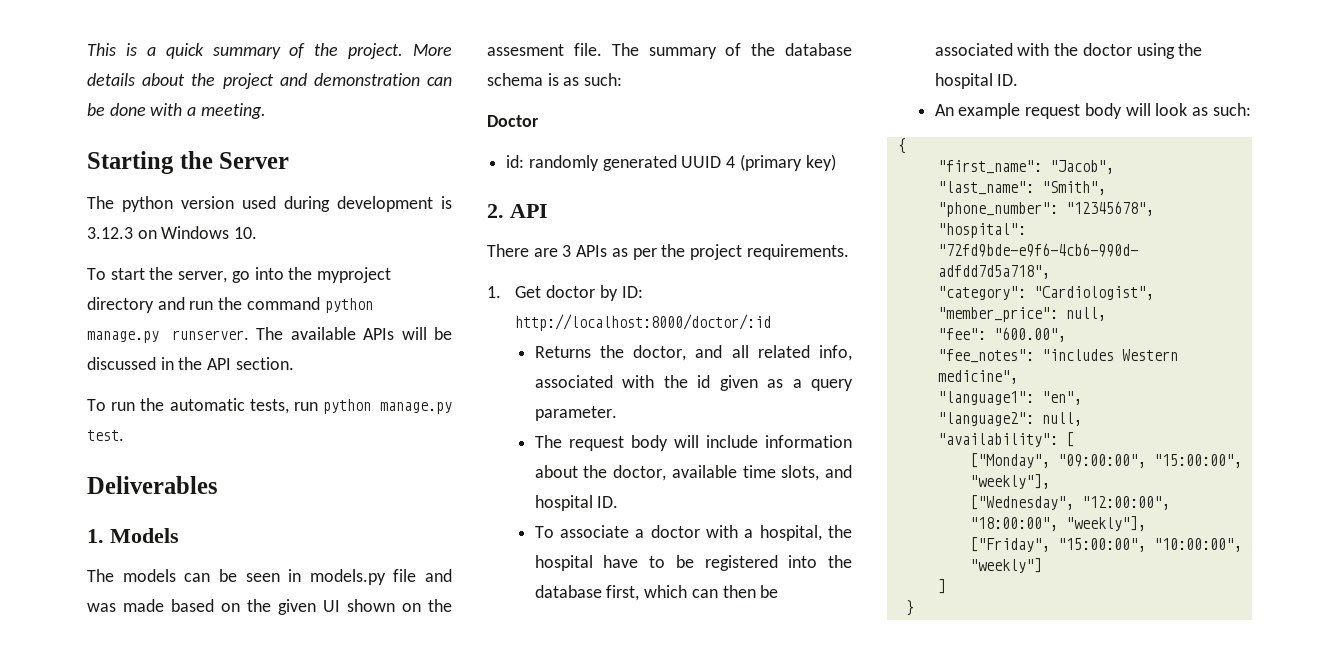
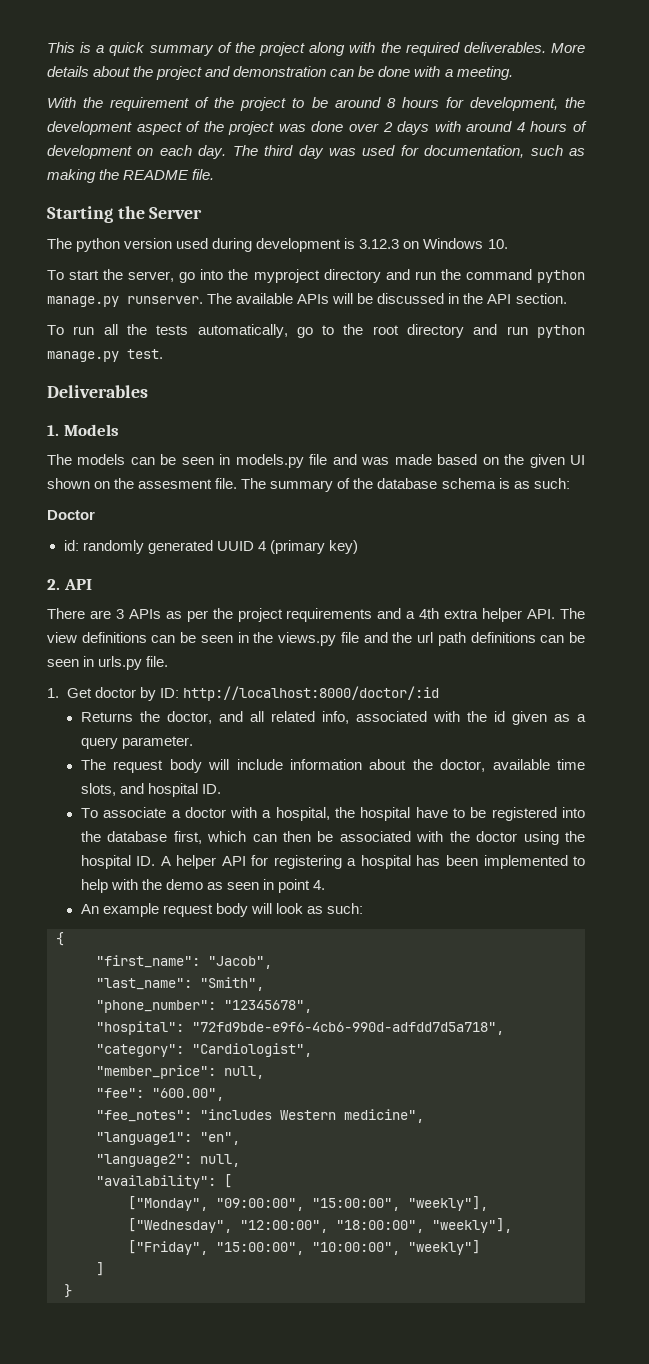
[348,43,404,59] project. -> [259,42,546,56] project along with the required deliverables.
(266, 111) none -> [47,97,586,111] [47,121,587,135] [47,145,586,159] [47,169,215,183] // With the requirement of the project to be around 8 hours for development, the development aspect of the project was done over 2 days with around 4 hours of development on each day. The third day was used for documentation, such as making the README file.
[140,398,289,414] the automatic tests, -> [103,324,498,338] all the tests automatically, go to the root directory and
[746,244,849,260] requirements. -> [286,608,585,622] [47,632,586,646] [47,656,169,670] requirements and a 4th extra helper API. The view definitions can be seen in the views.py file and the url path definitions can be seen in urls.py file.
(1019, 80) none -> [160,855,586,869] [80,879,326,893] A helper API for registering a hospital has been implemented to help with the demo as seen in point 4.

